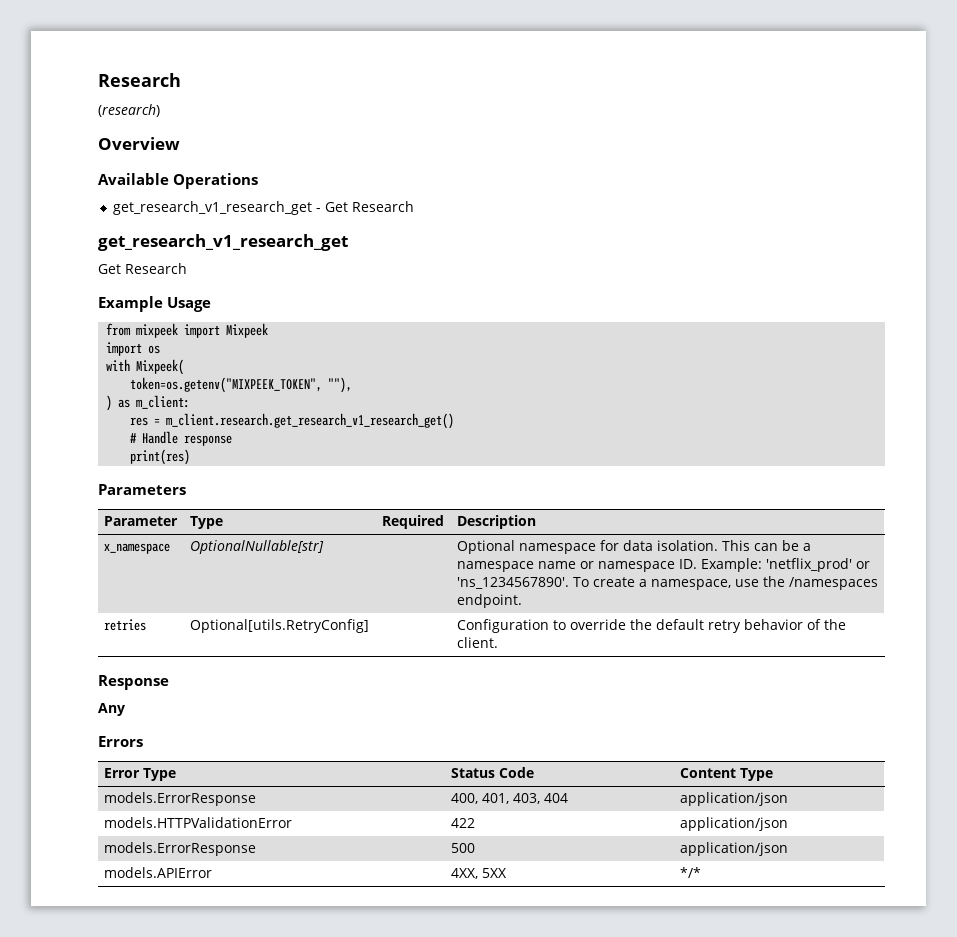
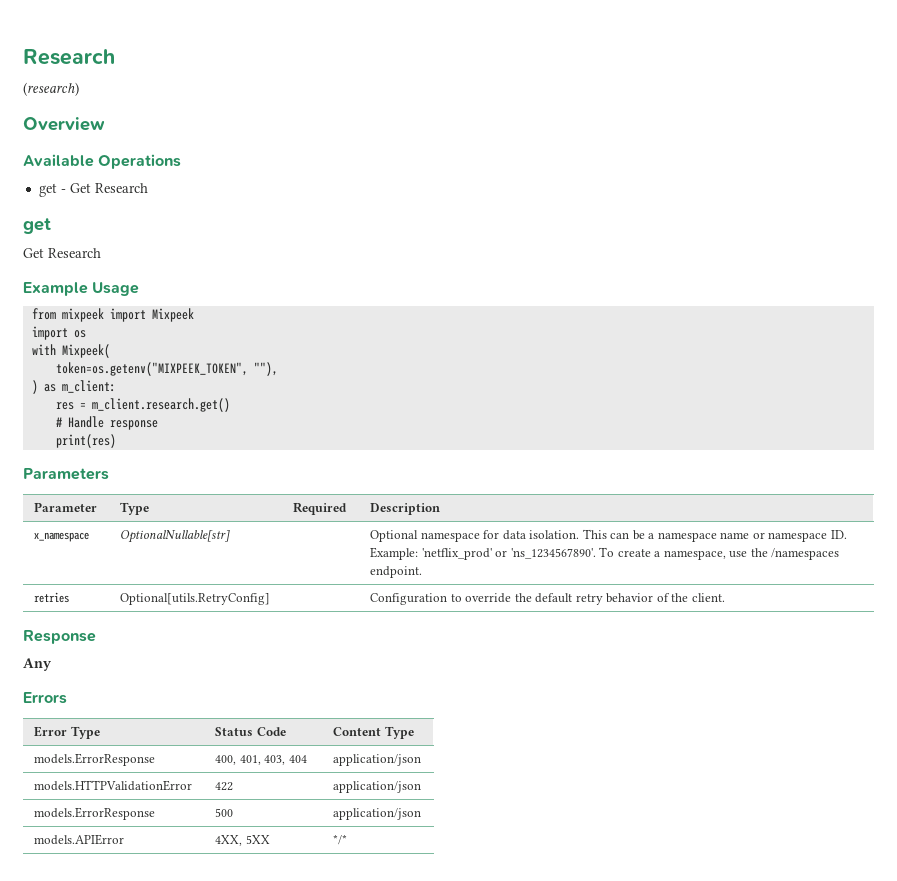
[113,201,313,215] get_research_v1_research_get -> [38,183,57,197] get
[98,234,348,251] get_research_v1_research_get -> [23,218,51,234] get
[166,413,455,429] m_client.research.get_research_v1_research_get() -> [91,398,230,412] m_client.research.get()

